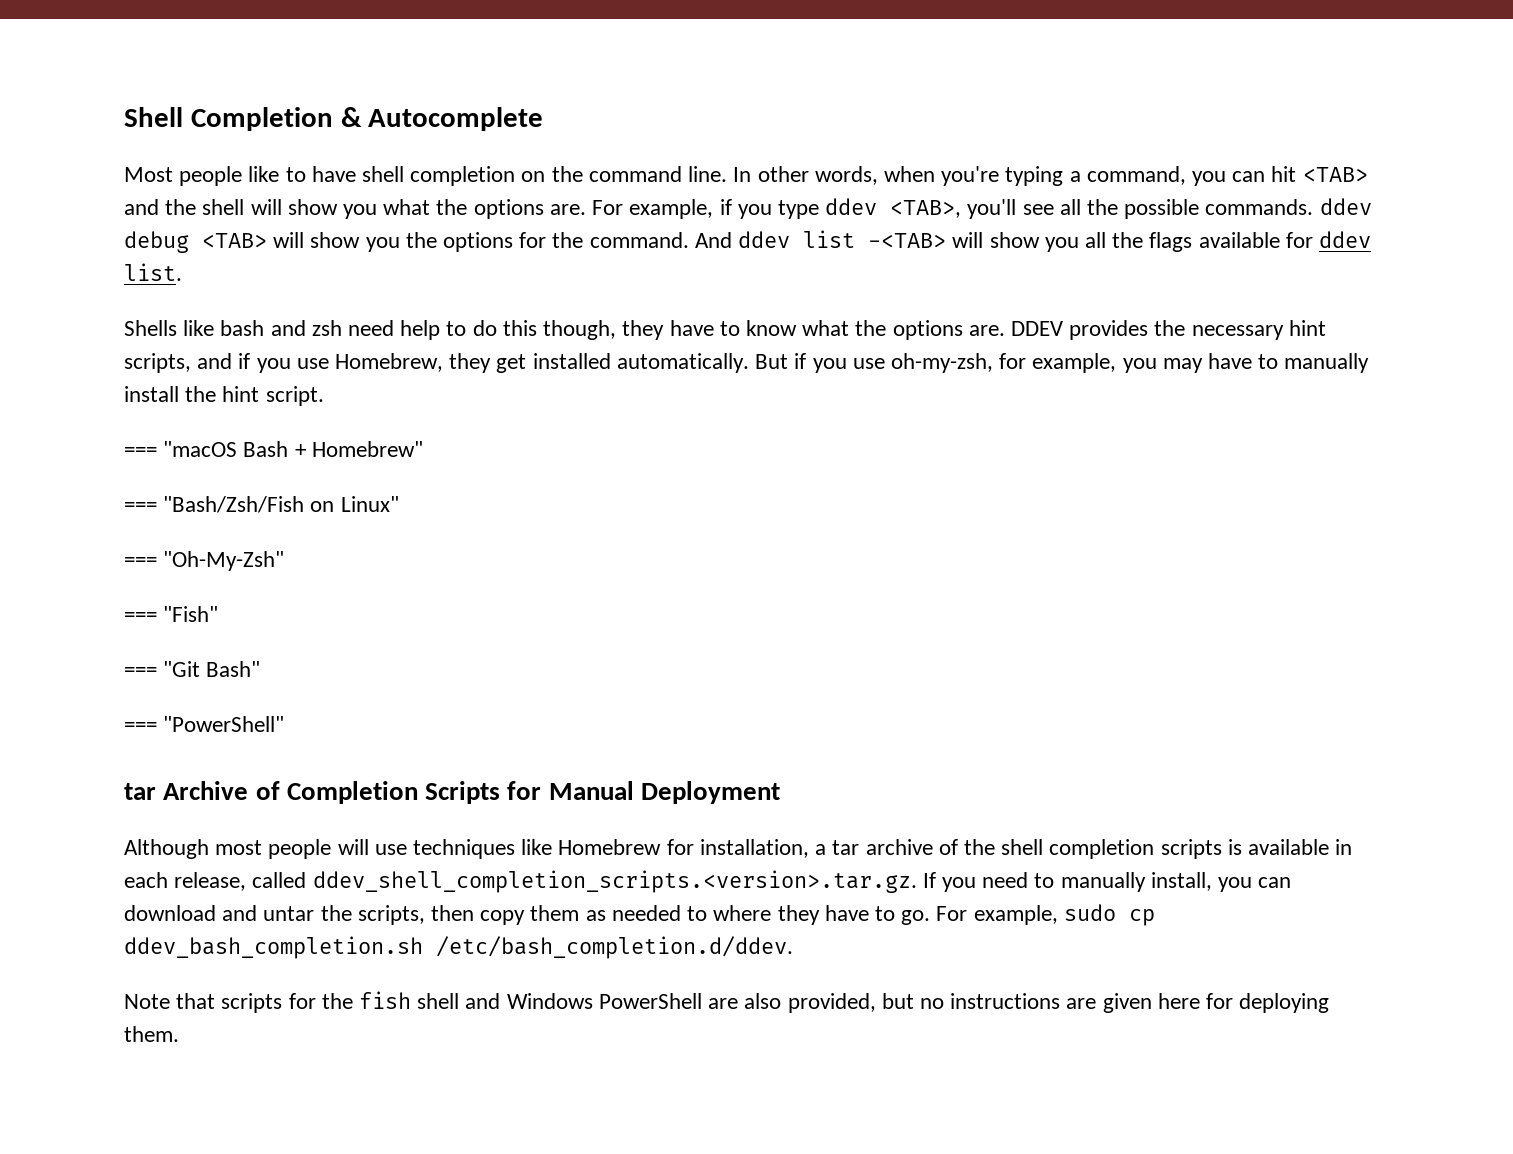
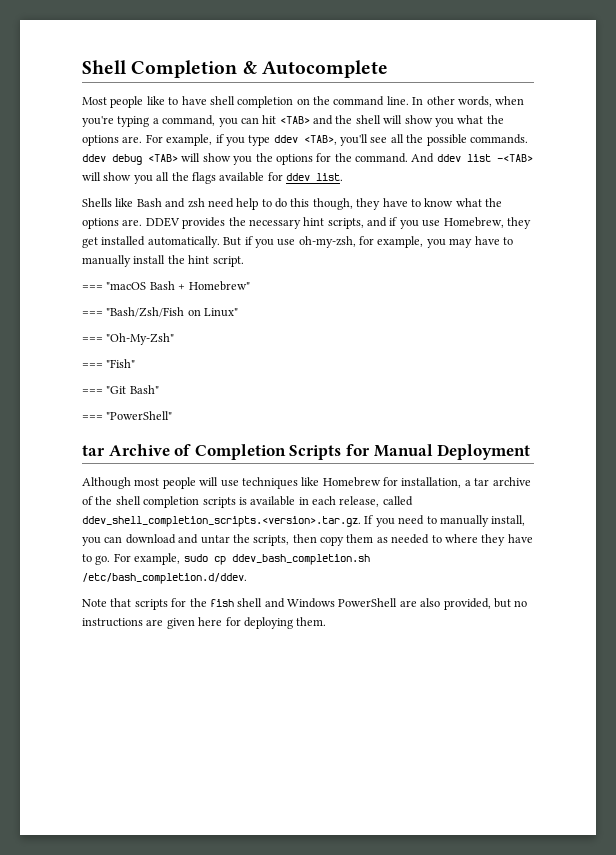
[220,320,265,336] bash -> [136,198,162,207] Bash

